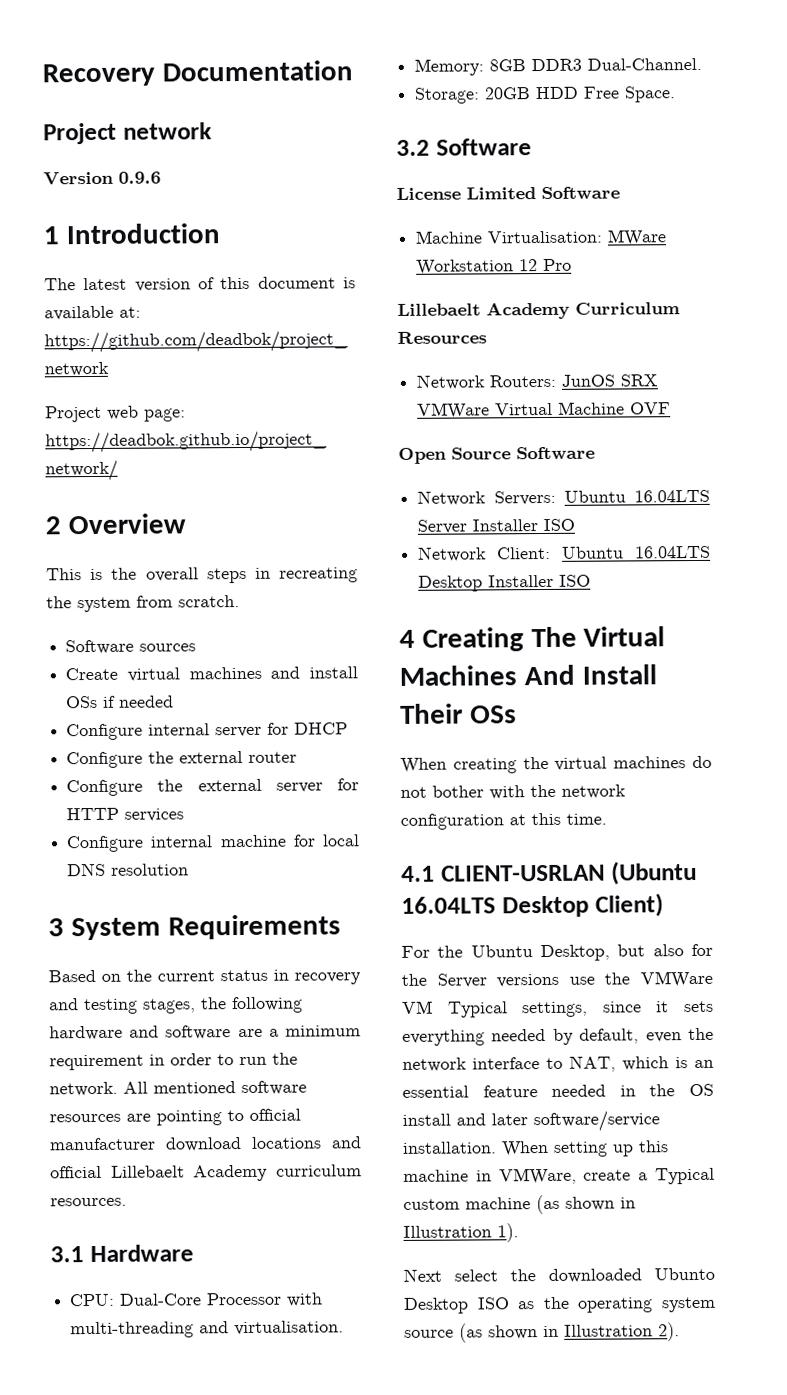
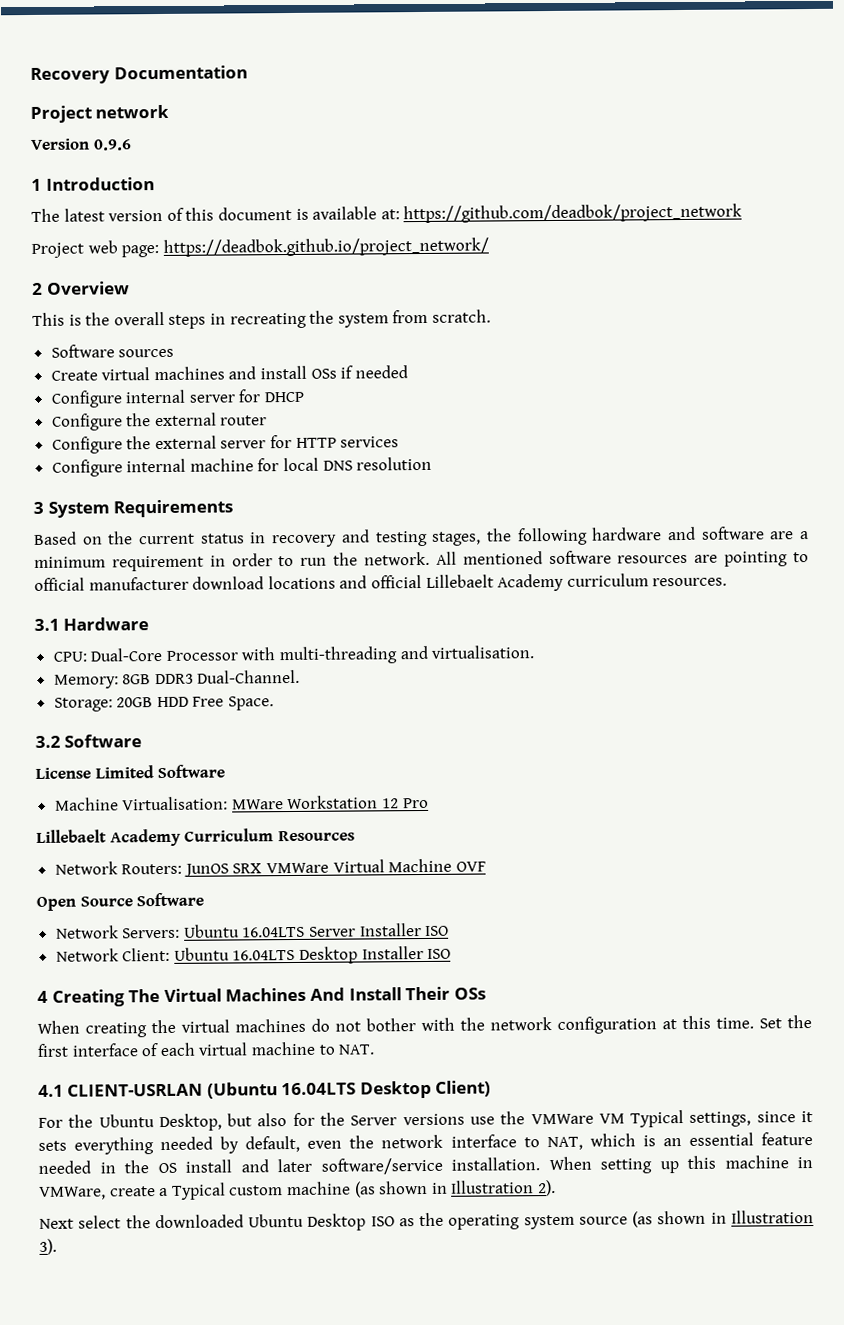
(607, 819) none -> [759,1015,812,1029] [37,1041,376,1057] Set the first interface of each virtual machine to NAT.
[497,1223,519,1243] 1). -> [536,1179,556,1197] 2).
[654,1267,715,1281] Ubunto -> [248,1213,305,1228] Ubuntu
[658,1322,680,1342] 2). -> [39,1238,57,1255] 3).

